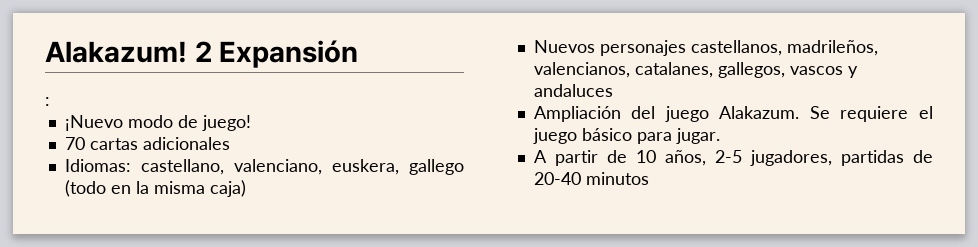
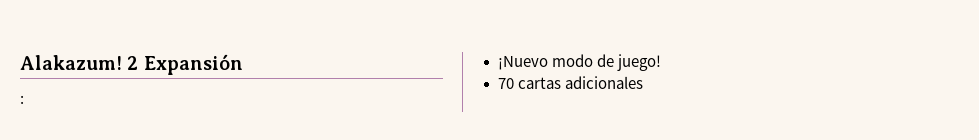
[64,159,464,175] [64,180,246,197] [533,40,878,56] [533,62,858,78] [533,84,613,97] [533,106,933,122] [532,128,720,144] [533,150,933,166] [533,172,649,185] // Idiomas: castellano, valenciano, euskera, gallego (todo en la misma caja) // Nuevos personajes castellanos, madrileños, valencianos, catalanes, gallegos, vascos y andaluces // Ampliación del juego Alakazum. Se requiere el juego básico para jugar. // A partir de 10 años, 2-5 jugadores, partidas de 20-40 minutos -> (643, 82) none

